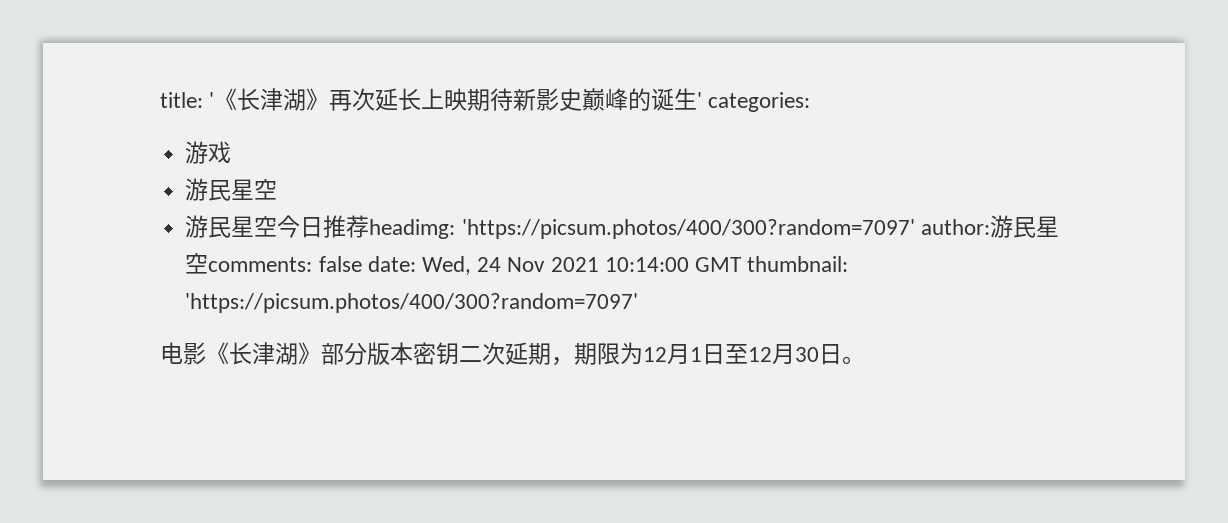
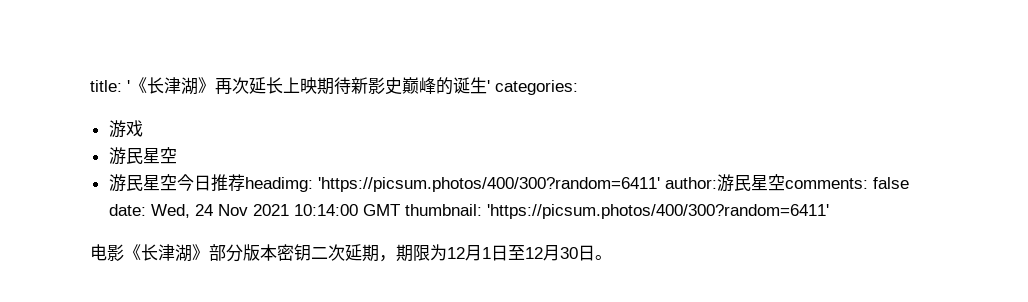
[461,219,915,239] 'https://picsum.photos/400/300?random=7097' -> [317,177,660,192] 'https://picsum.photos/400/300?random=6411'
[185,293,639,313] 'https://picsum.photos/400/300?random=7097' -> [486,204,829,219] 'https://picsum.photos/400/300?random=6411'

